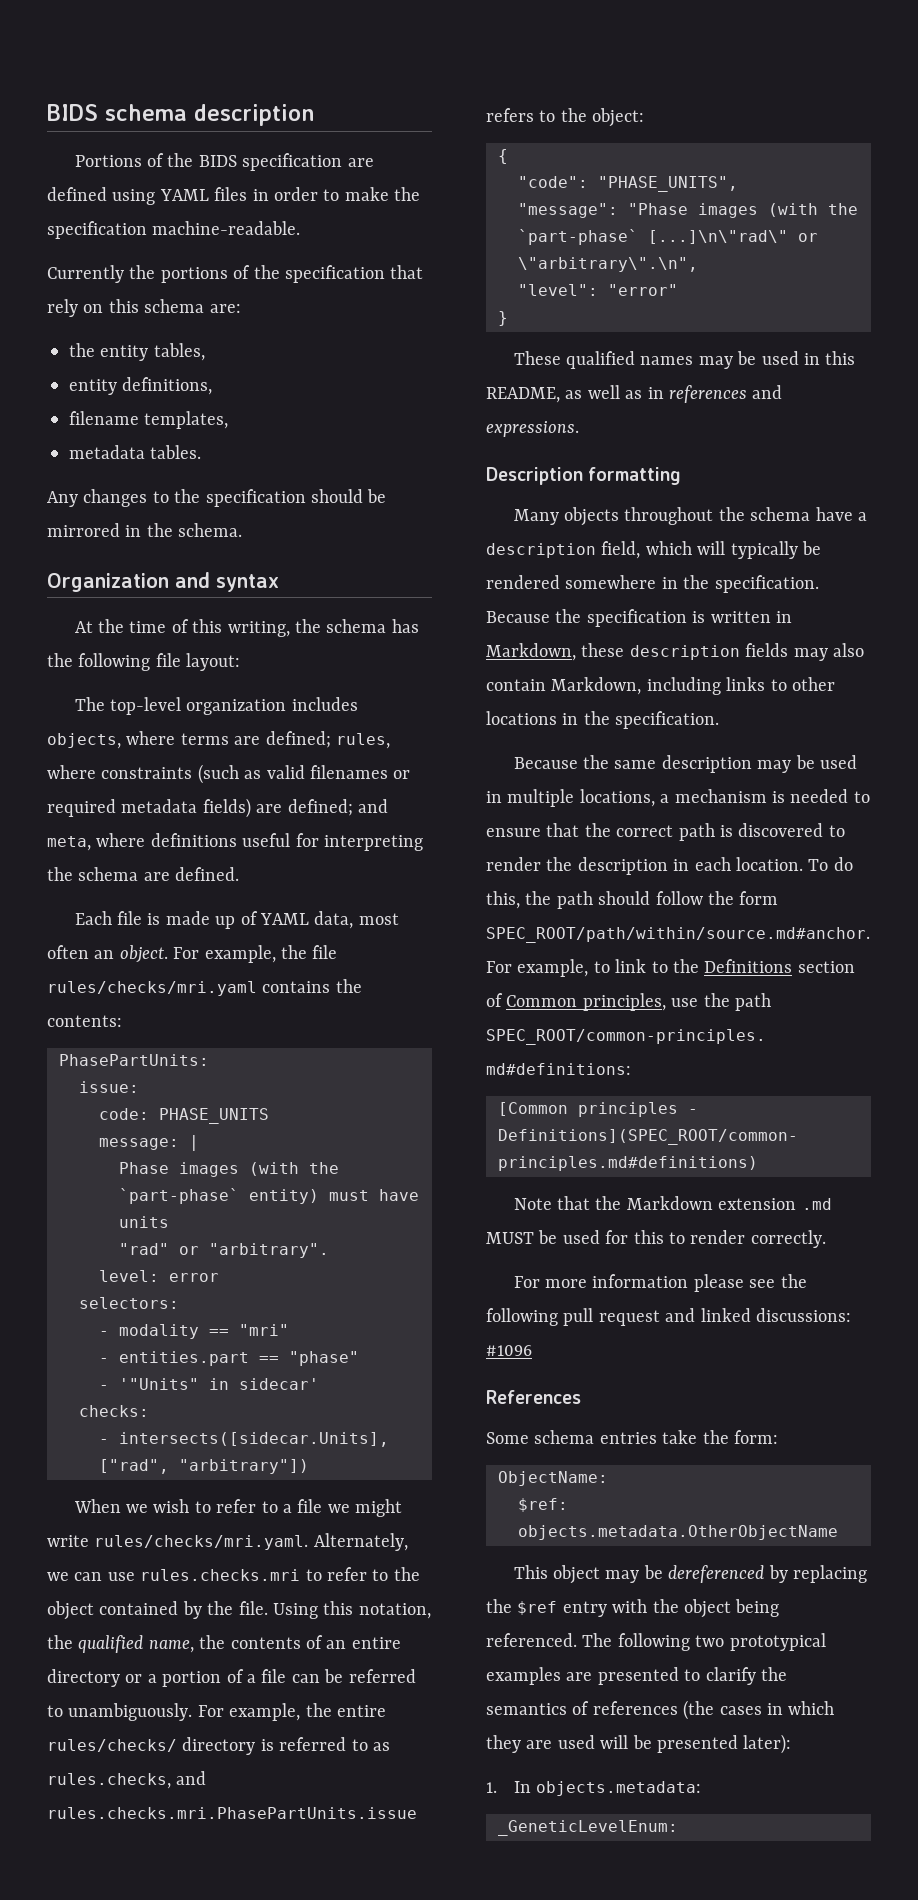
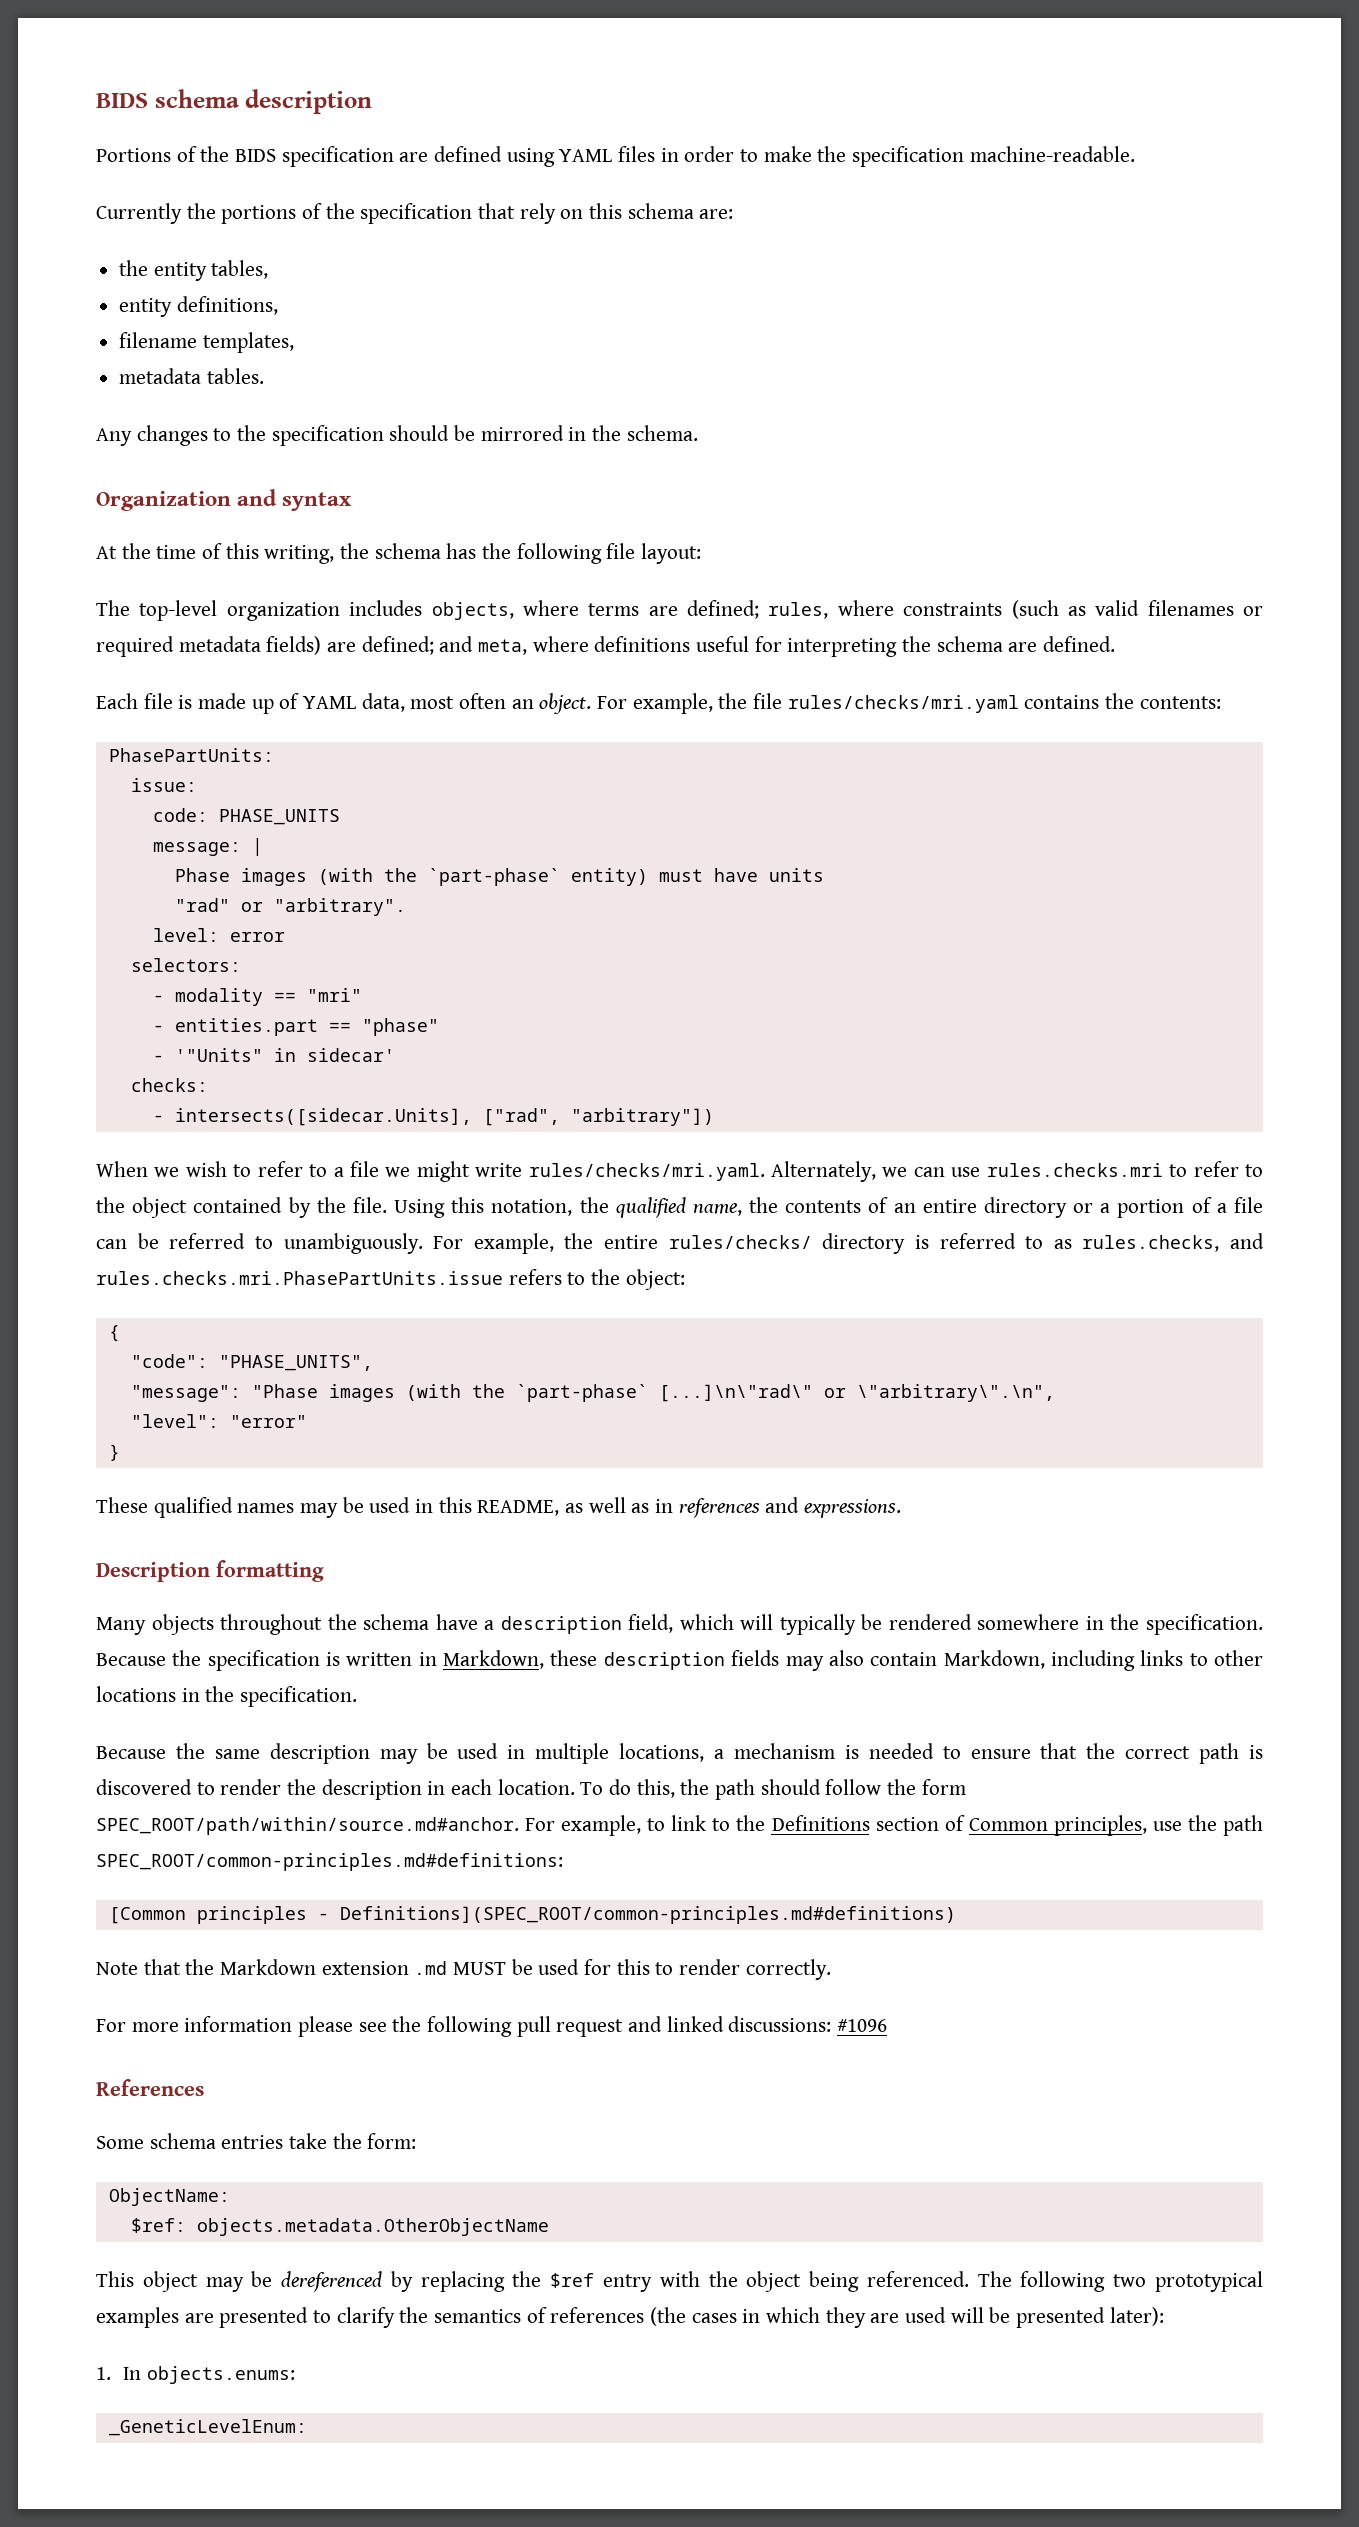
[536,1781,702,1796] objects.metadata: -> [146,2366,295,2384] objects.enums:

